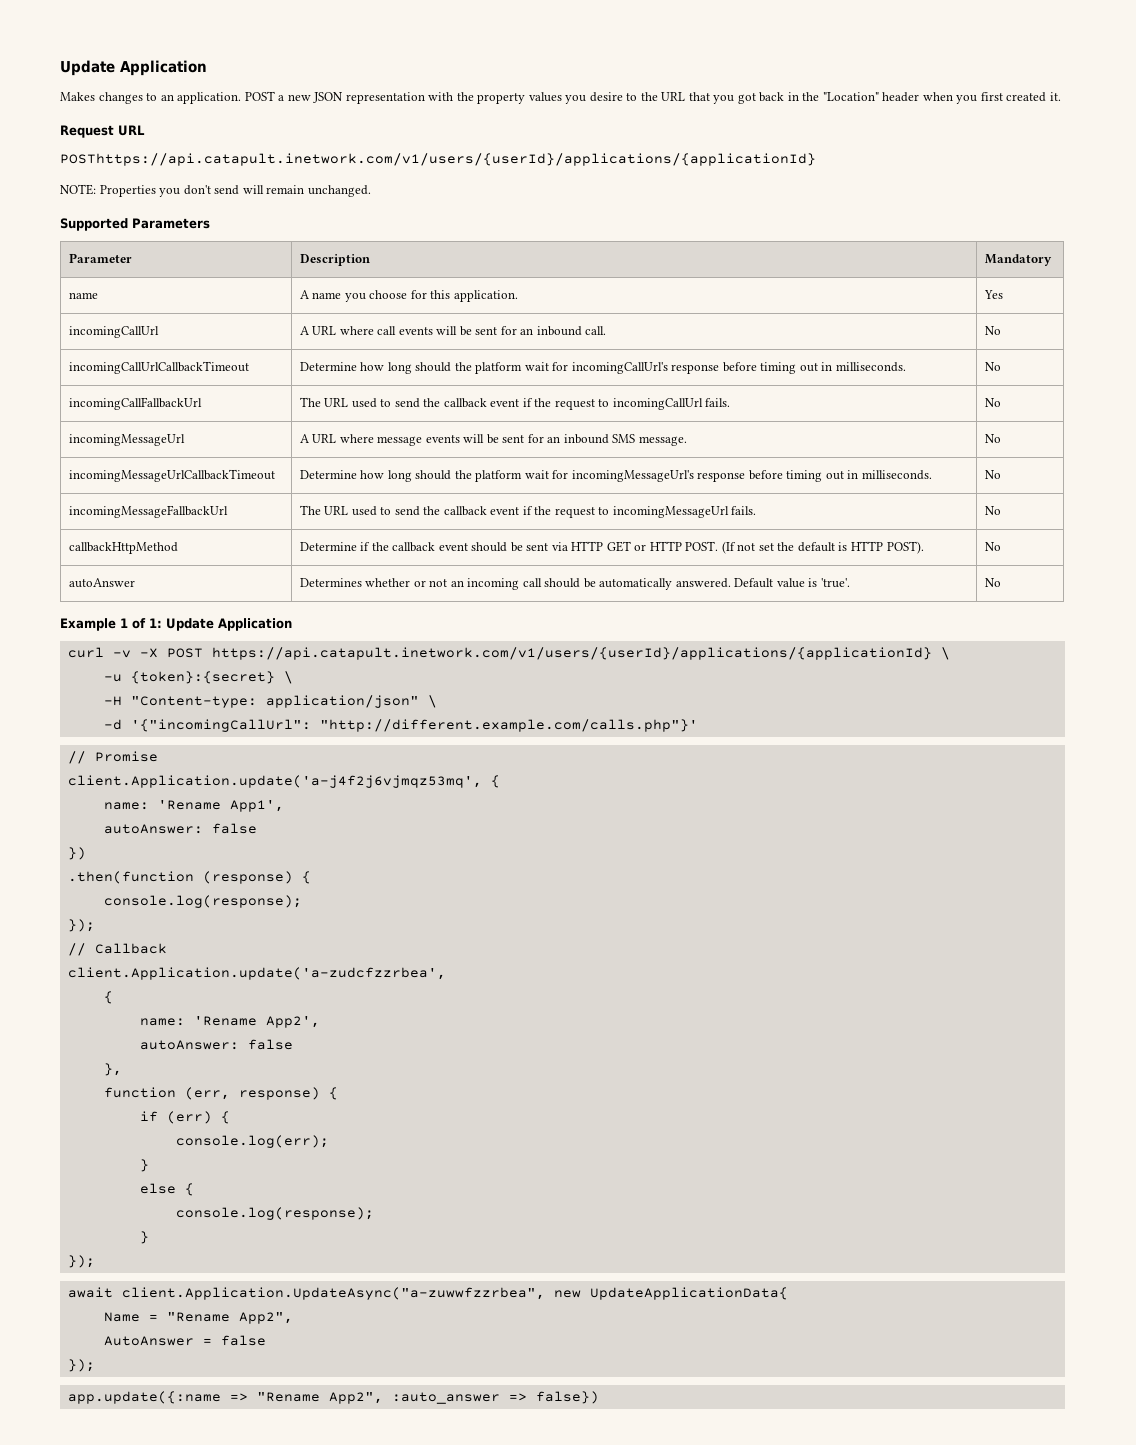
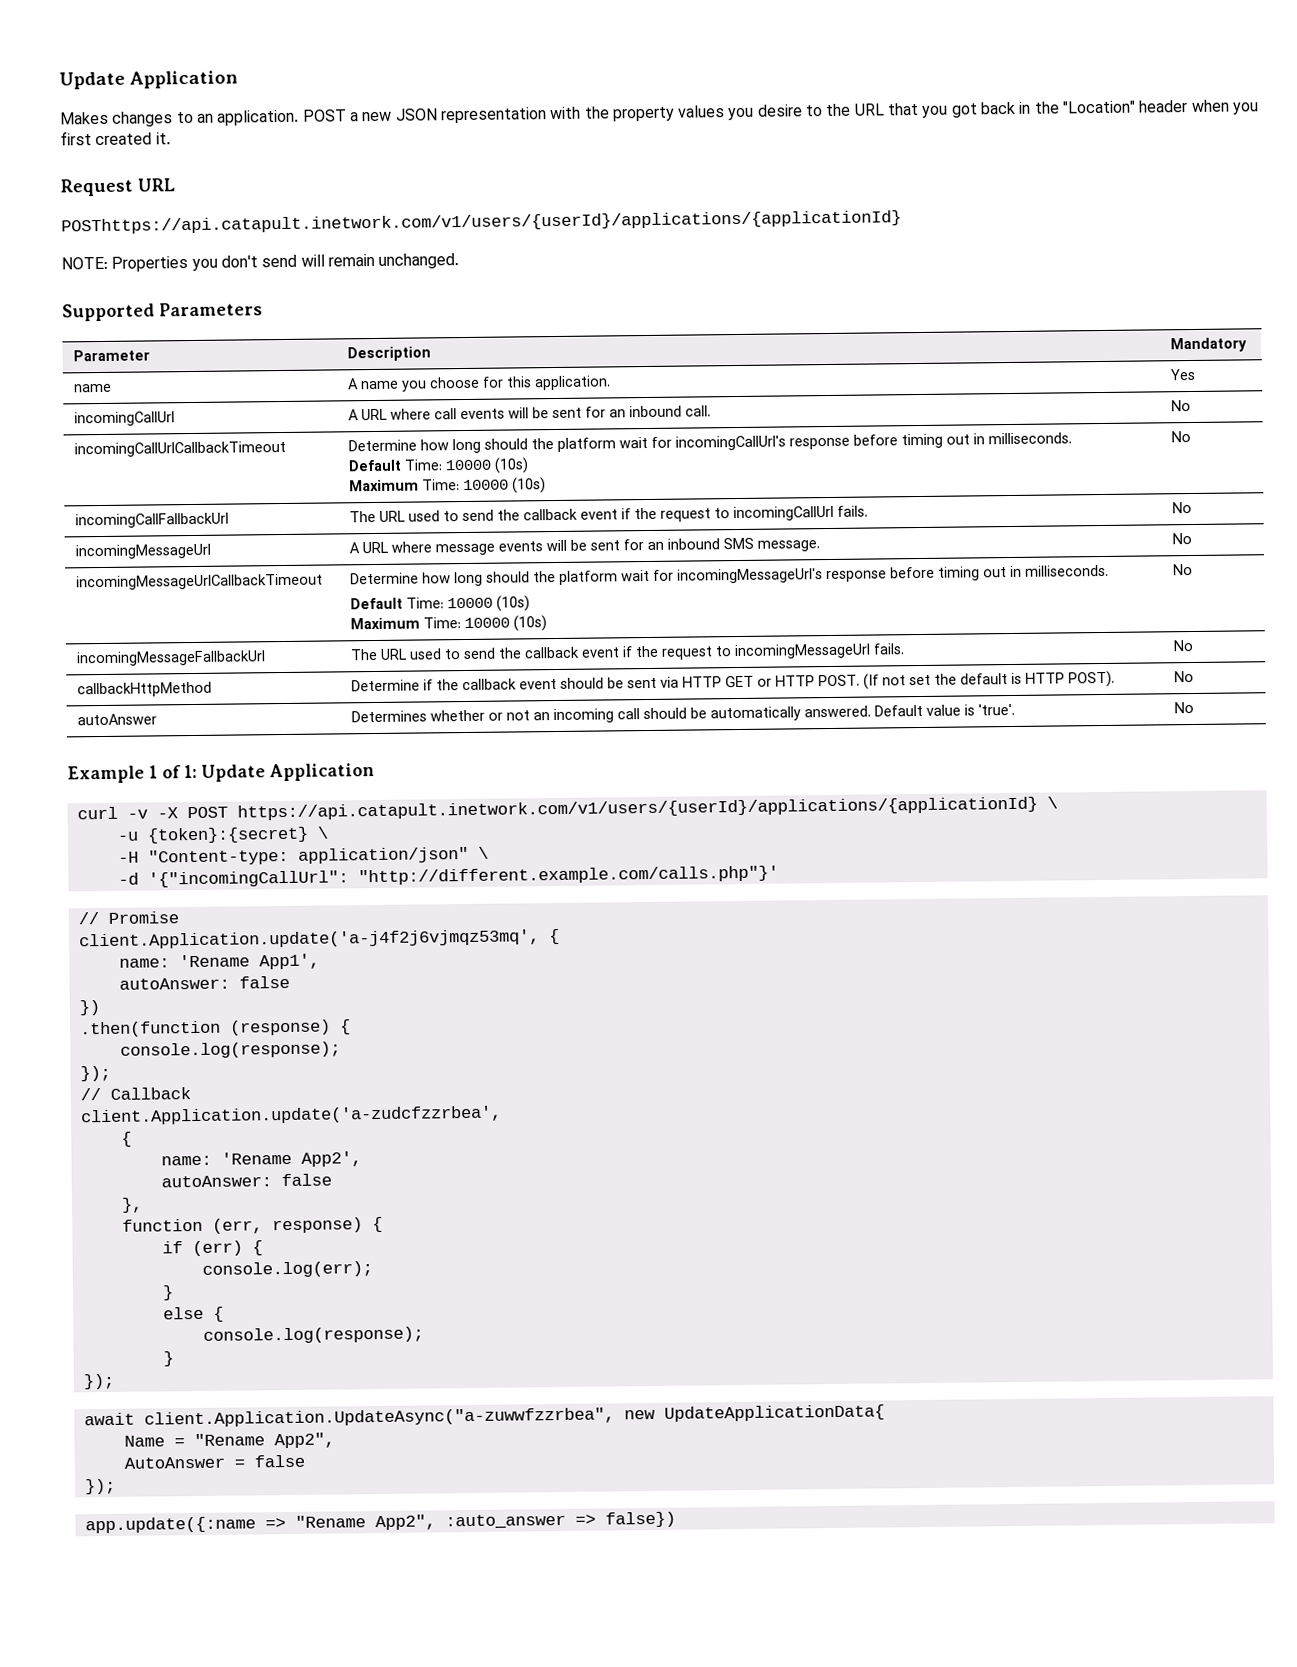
(906, 367) none -> [348,457,530,474] [349,477,547,494] // Default Time: 10000 (10s) // Maximum Time: 10000 (10s)
(932, 475) none -> [350,595,531,612] [350,615,548,632] // Default Time: 10000 (10s) // Maximum Time: 10000 (10s)

